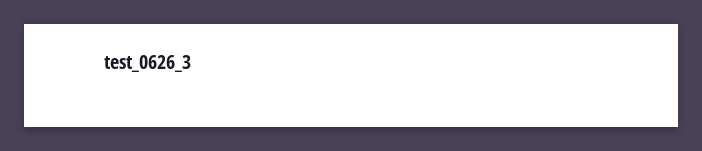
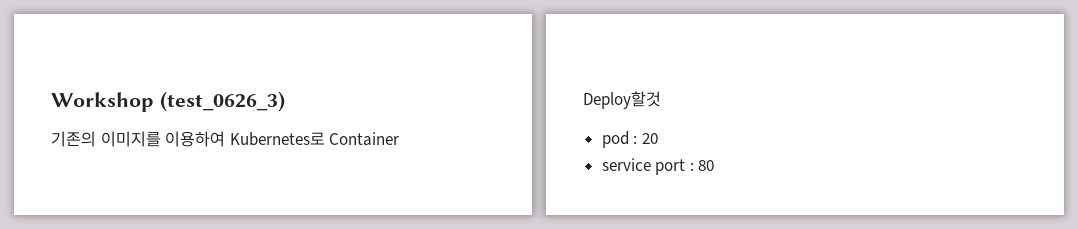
[104,55,191,72] test_0626_3 -> [51,91,285,112] [51,131,400,147] [583,91,661,109] [601,131,658,148] [601,158,715,175] Workshop (test_0626_3) // 기존의 이미지를 이용하여 Kubernetes로 Container Deploy할것 // pod : 20 // service port : 80

